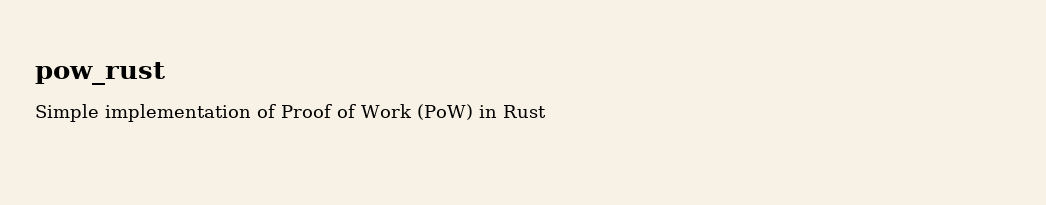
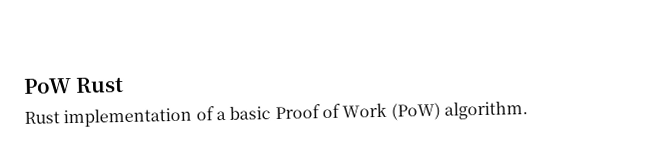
[35,62,165,85] [35,104,276,122] pow_rust // Simple implementation of -> [23,76,125,94] [24,106,272,128] PoW Rust // Rust implementation of a basic
[478,105,546,118] in Rust -> [443,101,528,120] algorithm.

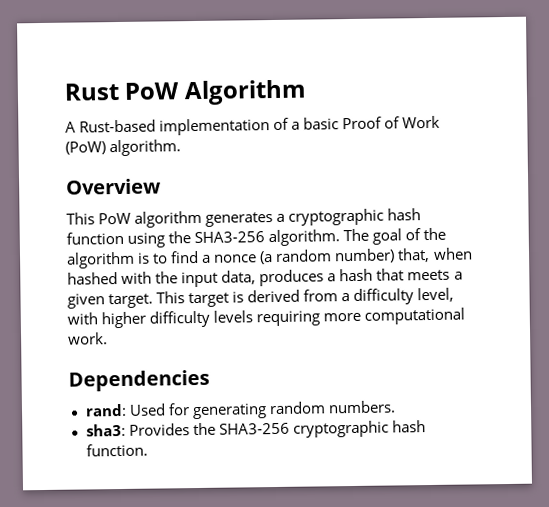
[23,76,125,94] [24,111,60,124] PoW Rust // Rust -> [64,79,307,106] [65,119,157,133] Rust PoW Algorithm // A Rust-based
(528, 110) none -> [66,178,161,195] [66,208,422,228] [66,227,447,248] [66,247,473,269] [67,268,463,288] [67,287,455,309] [67,307,466,329] [68,332,108,345] [68,369,210,392] [84,400,396,420] [85,420,426,438] [85,443,148,457] // Overview // This PoW algorithm generates a cryptographic hash function using the SHA3-256 algorithm. The goal of the algorithm is to find a nonce (a random number) that, when hashed with the input data, produces a hash that meets a given target. This target is derived from a difficulty level, with higher difficulty levels requiring more computational work. // Dependencies // rand: Used for generating random numbers. // sha3: Provides the SHA3-256 cryptographic hash function.

